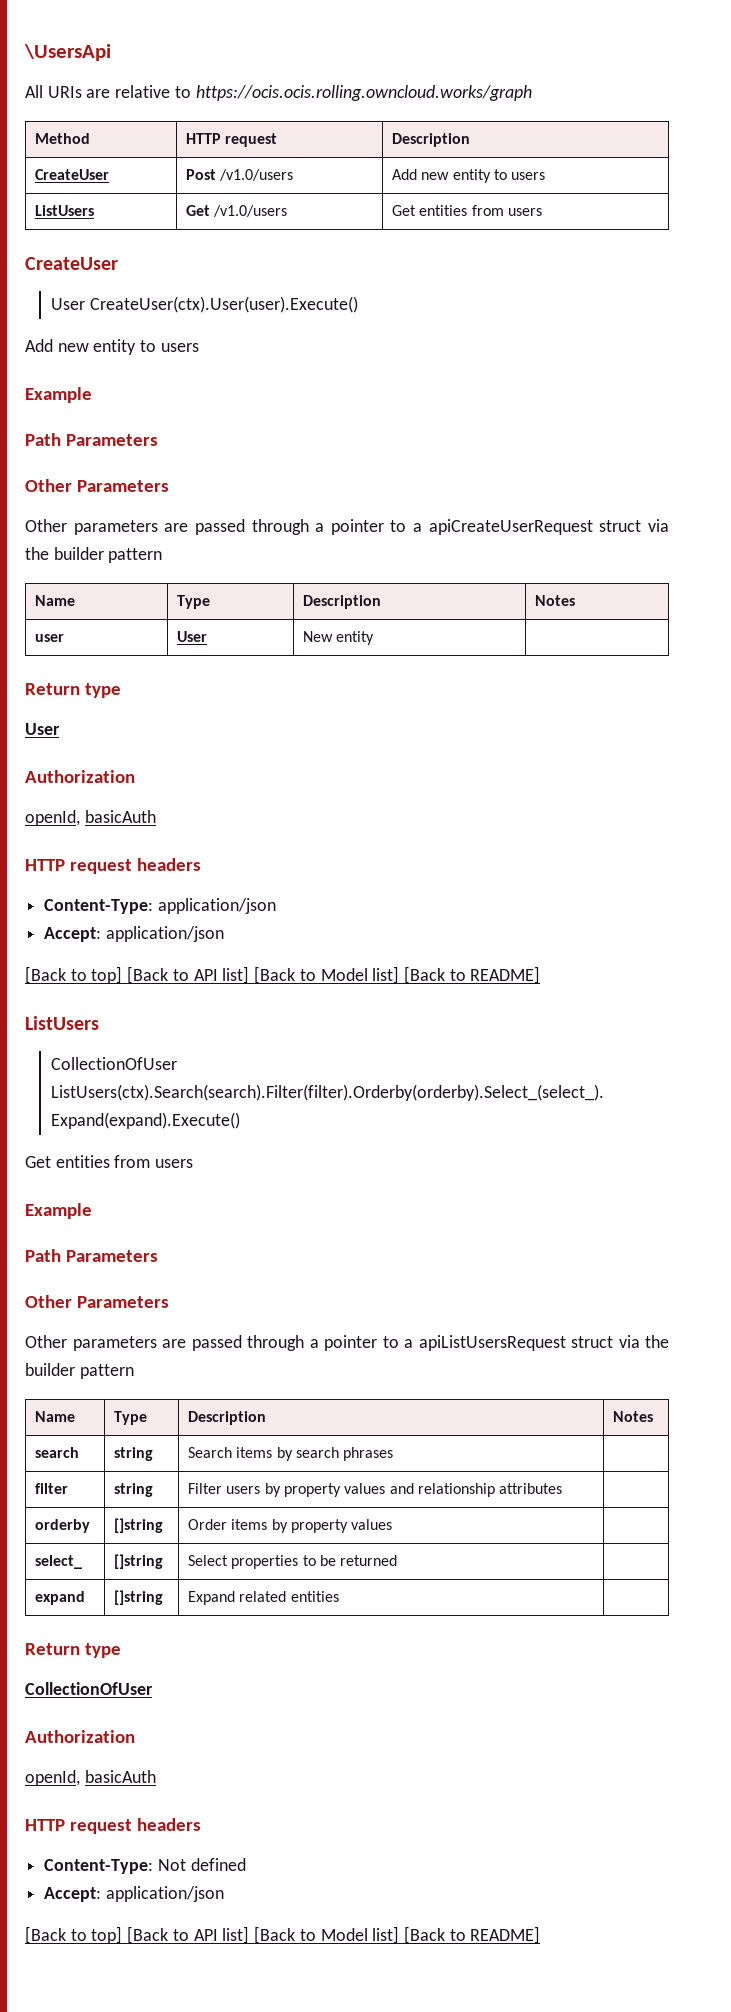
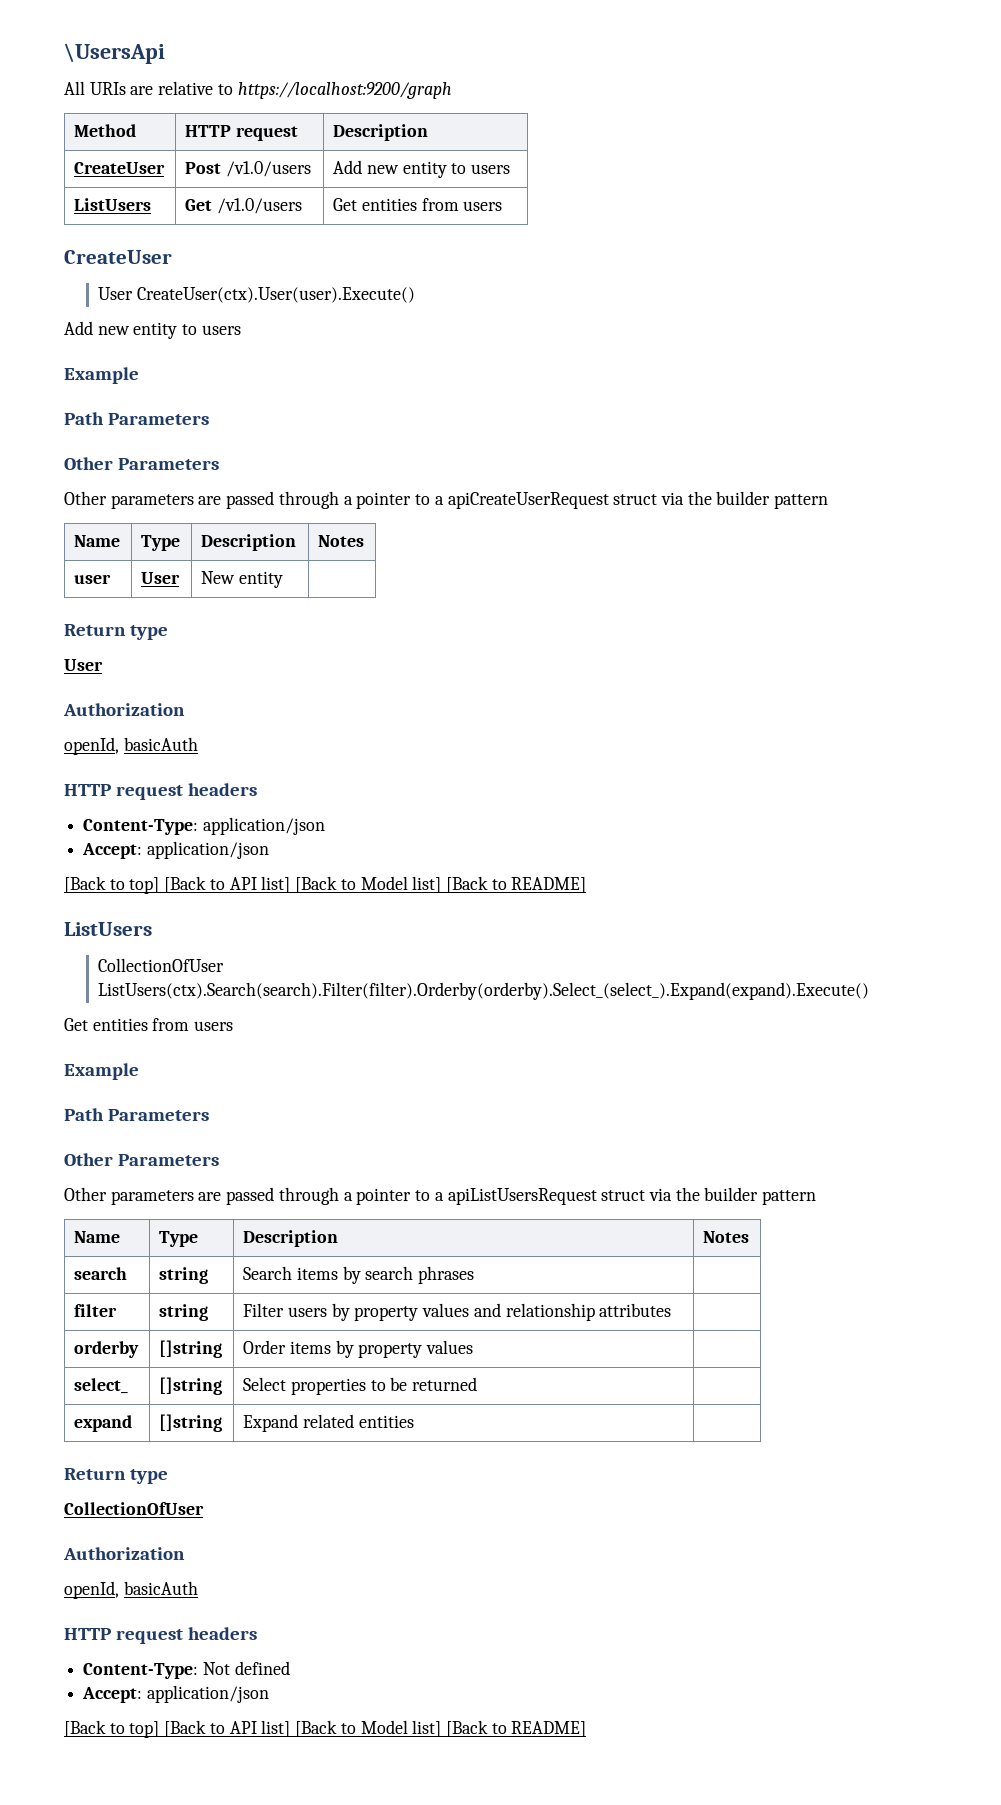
[195,85,532,101] https://ocis.ocis.rolling.owncloud.works/graph -> [237,82,452,99] https://localhost:9200/graph

